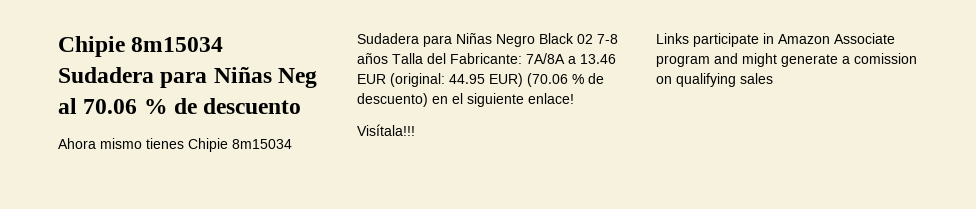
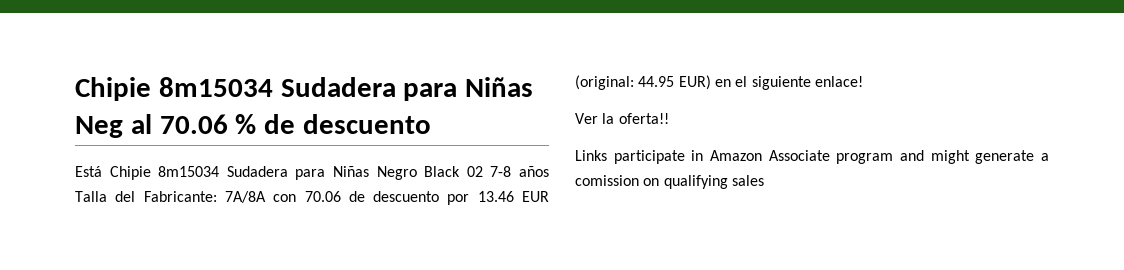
[58,138,184,149] Ahora mismo tienes -> [75,166,102,177] Está
[568,56,576,64] a -> [273,191,470,205] con 70.06 de descuento por
[527,73,604,87] [357,93,428,107] (70.06 % de descuento) -> (711, 82) none
[357,124,415,136] Visítala!!! -> [575,113,669,124] Ver la oferta!!

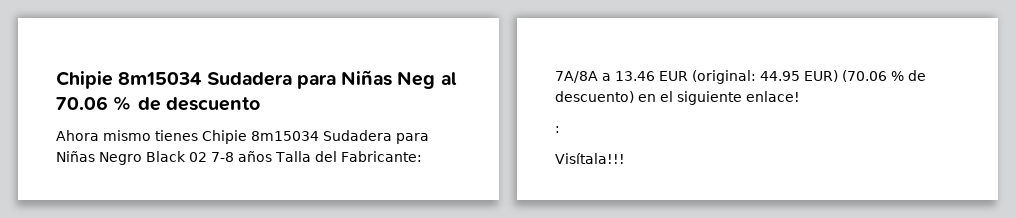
[75,166,102,177] Está -> [56,130,198,141] Ahora mismo tienes
[273,191,470,205] con 70.06 de descuento por -> [602,73,611,81] a
(711, 82) none -> [842,70,926,82] [555,91,634,103] (70.06 % de descuento)
[575,113,669,124] [575,150,1049,164] [575,175,764,189] Ver la oferta!! // Links participate in Amazon Associate program and might generate a comission on qualifying sales -> [555,126,560,133] [555,153,625,164] : // Visítala!!!

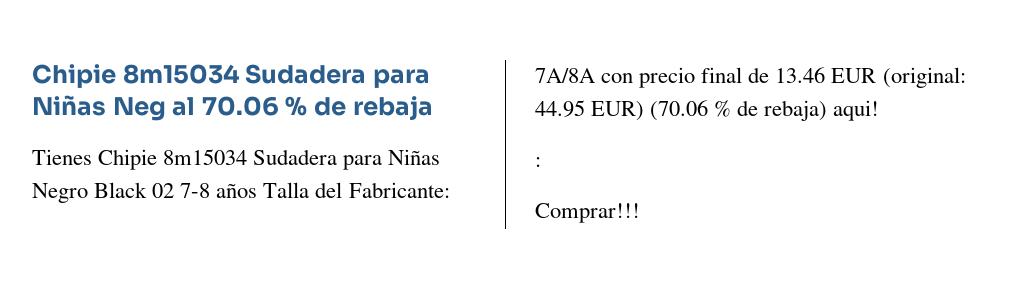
[165,97,260,111] [56,130,198,141] descuento // Ahora mismo tienes -> [352,96,433,121] [32,149,92,165] rebaja // Tienes
[602,73,611,81] a -> [601,67,770,88] con precio final de
[555,91,800,105] descuento) en el siguiente enlace! -> [764,100,880,121] rebaja) aqui!
[555,153,625,164] Visítala!!! -> [535,203,640,223] Comprar!!!

